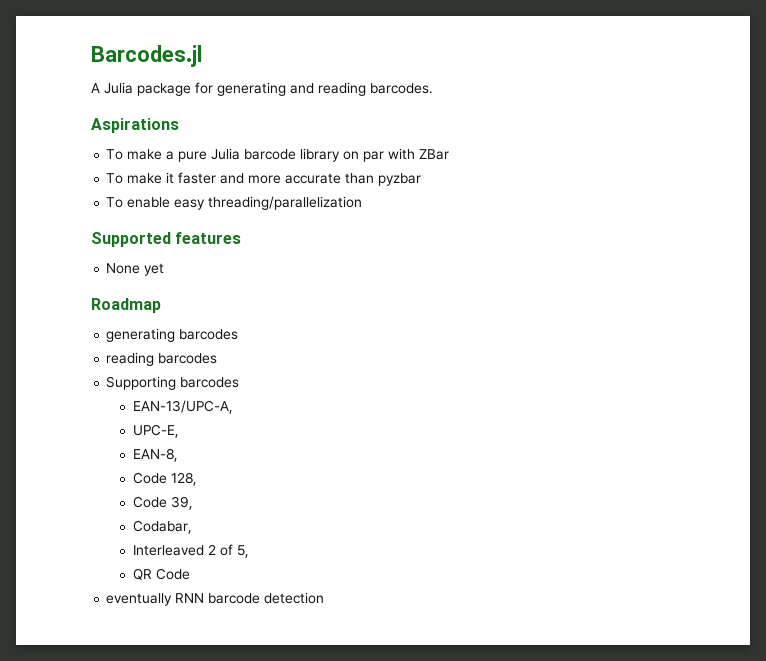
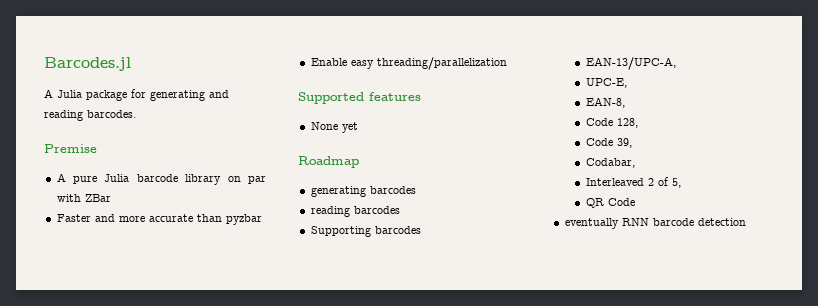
[91,118,179,133] [106,149,175,160] Aspirations // To make a -> [44,144,97,153] [56,173,66,182] Premise // A
[106,172,217,184] To make it faster -> [56,214,91,222] Faster
[106,197,171,208] To enable -> [310,58,347,66] Enable

